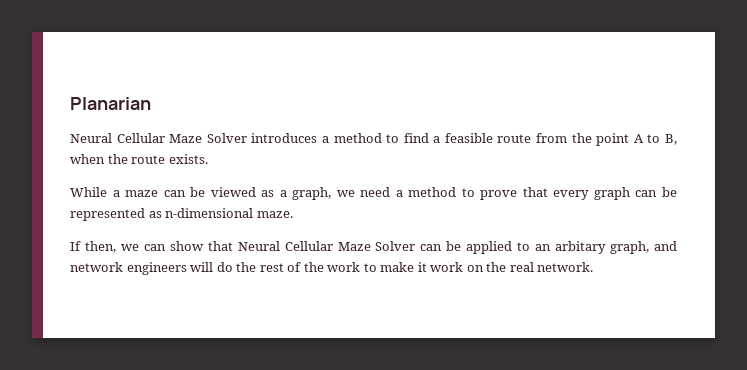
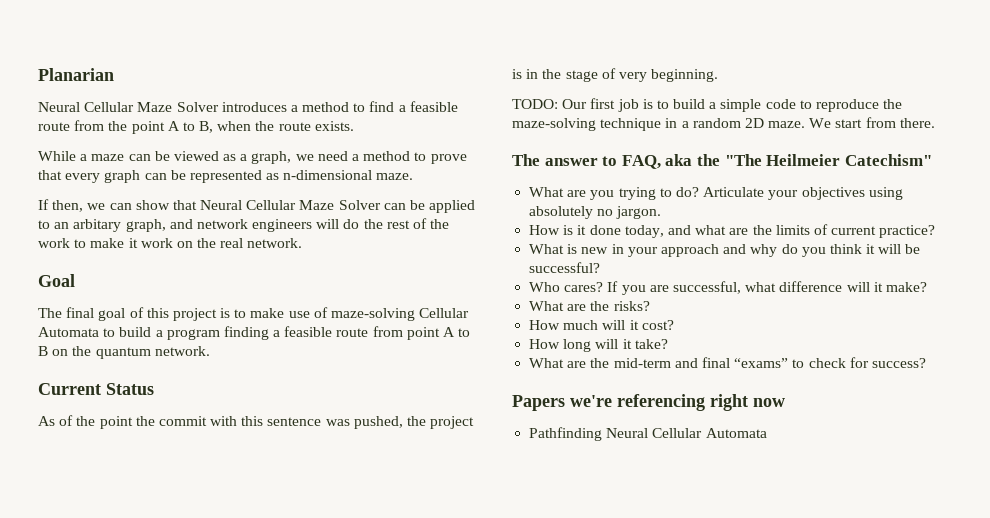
(594, 267) none -> [38,274,75,287] [38,307,470,321] [38,326,471,340] [38,346,210,359] [38,383,154,395] [38,415,475,429] [512,68,719,82] [512,98,903,112] [512,117,935,131] [512,154,932,169] [529,187,903,200] [529,206,662,219] [529,224,936,238] [529,244,921,257] [529,262,601,273] [529,281,927,295] [529,301,650,311] [529,320,674,330] [529,339,668,352] [529,357,926,368] [512,394,785,411] [529,427,767,441] // Goal // The final goal of this project is to make use of maze-solving Cellular Automata to build a program finding a feasible route from point A to B on the quantum network. // Current Status // As of the point the commit with this sentence was pushed, the project is in the stage of very beginning. // TODO: Our first job is to build a simple code to reproduce the maze-solving technique in a random 2D maze. We start from there. // The answer to FAQ, aka the "The Heilmeier Catechism" // What are you trying to do? Articulate your objectives using absolutely no jargon. // How is it done today, and what are the limits of current practice? // What is new in your approach and why do you think it will be successful? // Who cares? If you are successful, what difference will it make? // What are the risks? // How much will it cost? // How long will it take? // What are the mid-term and final “exams” to check for success? // Papers we're referencing right now // Pathfinding Neural Cellular Automata

